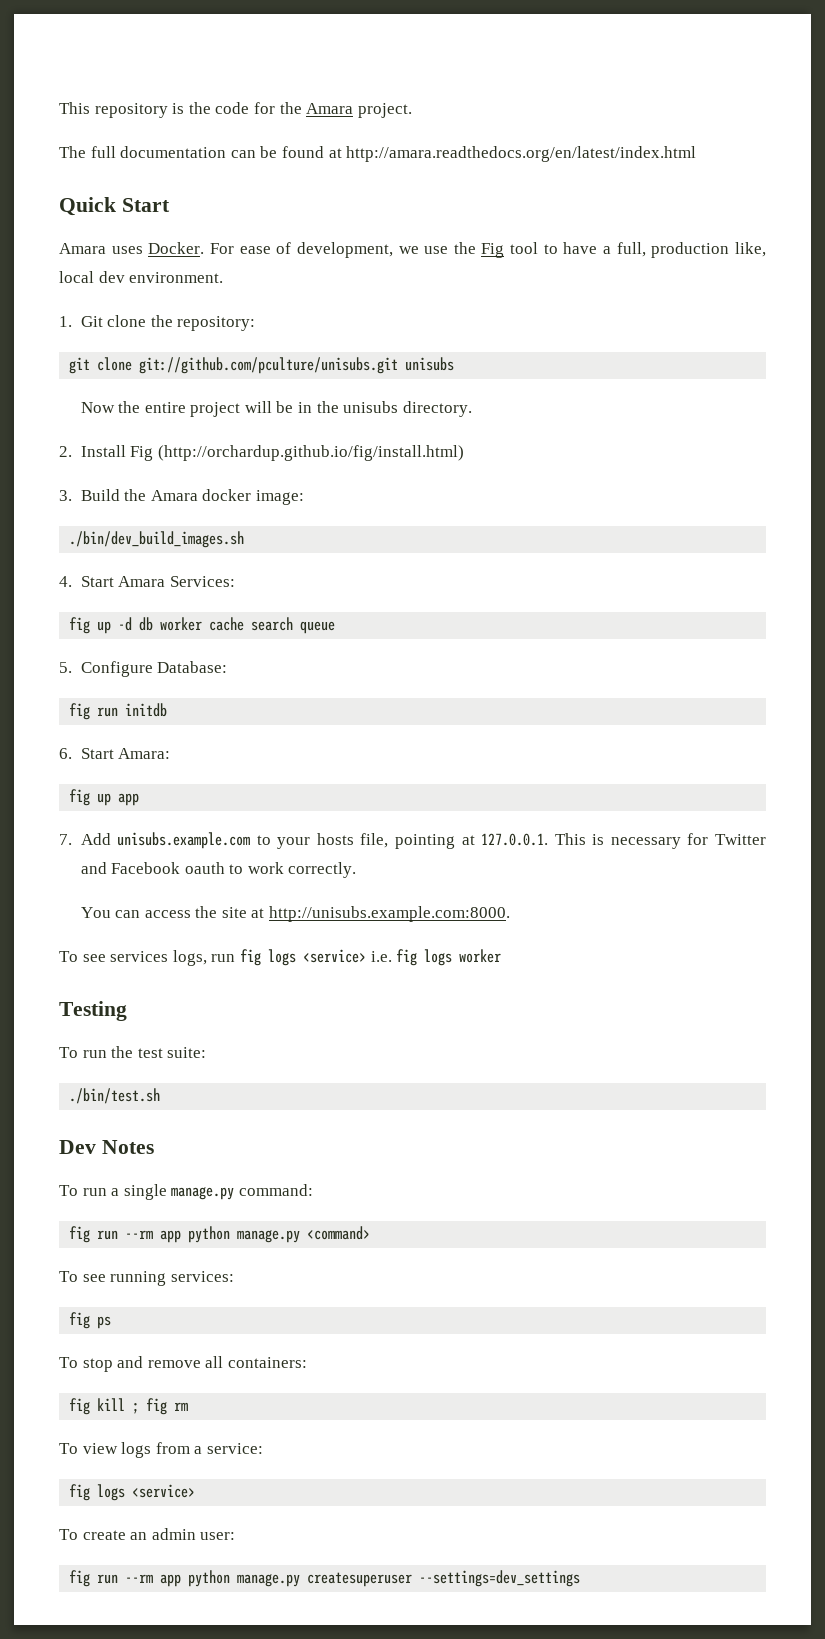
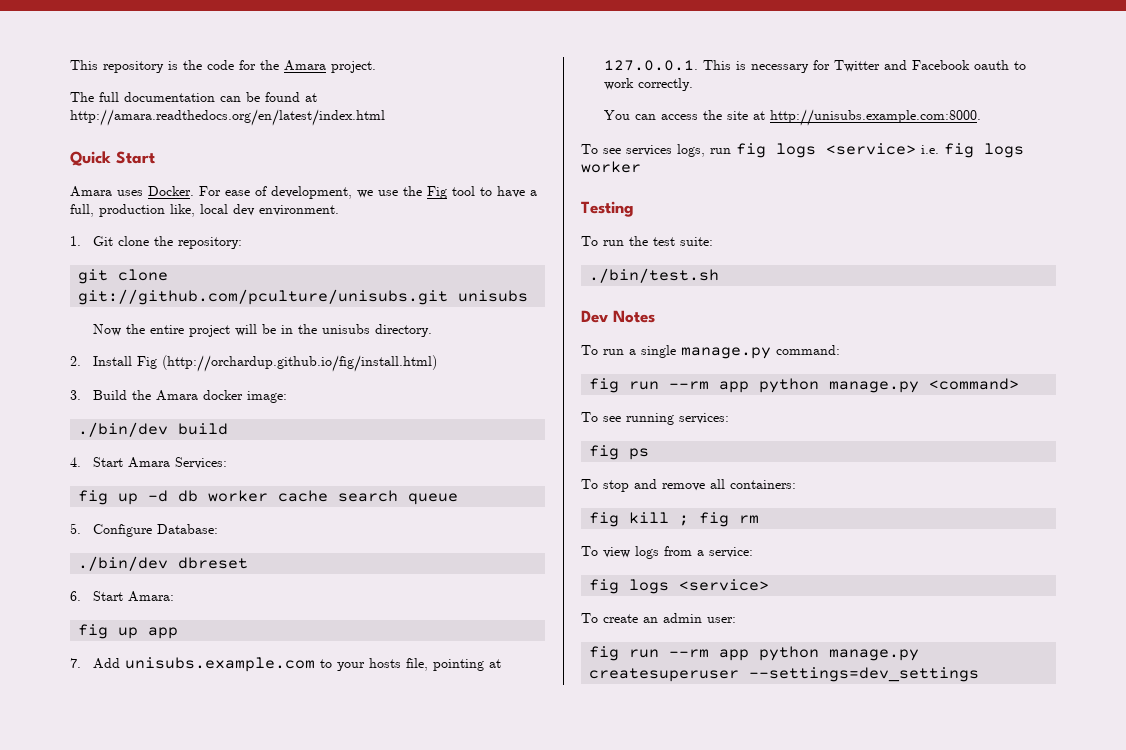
[69,531,245,548] ./bin/dev_build_images.sh -> [78,422,229,437] ./bin/dev build
[69,703,168,720] fig run initdb -> [78,556,249,571] ./bin/dev dbreset

